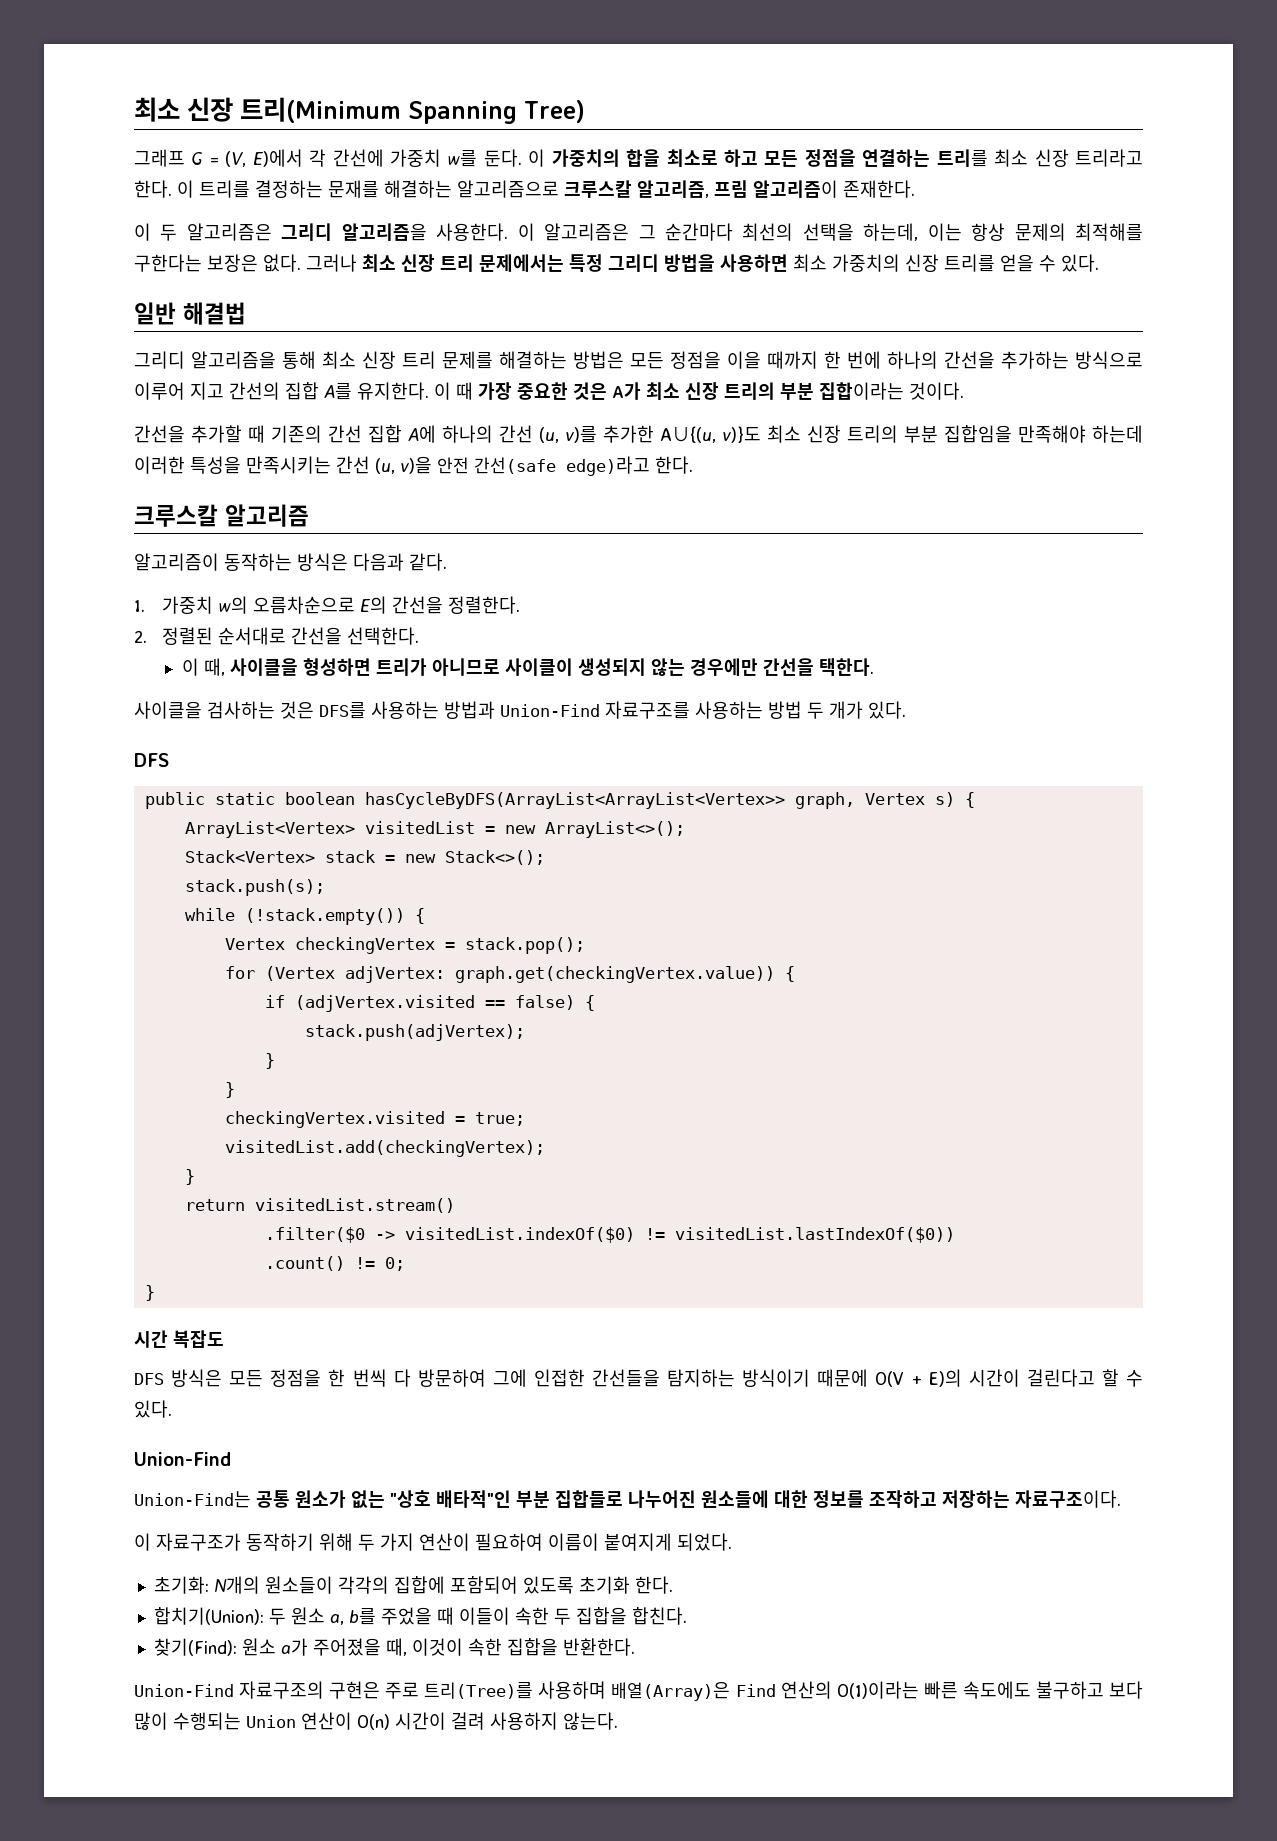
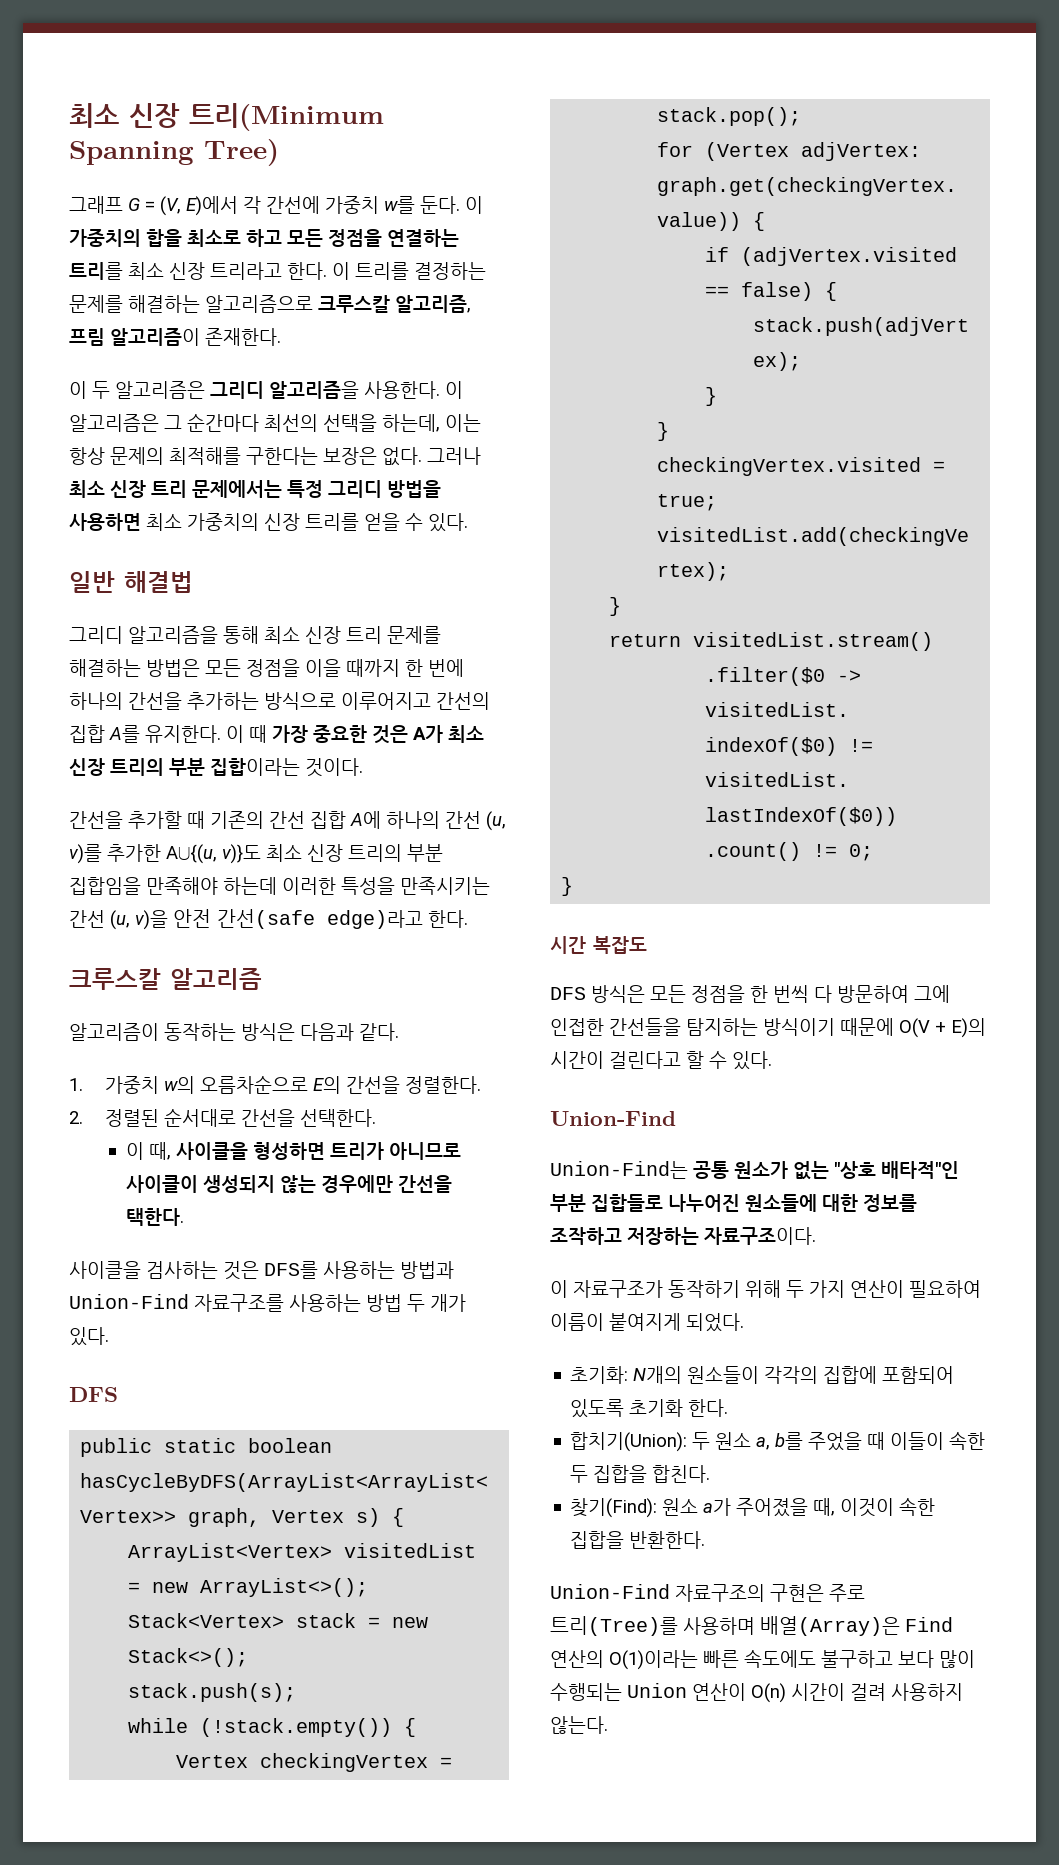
[328,180,379,198] 문재를 -> [69,295,123,313] 문제를
[134,382,224,400] 이루어 지고 -> [341,692,431,710] 이루어지고

